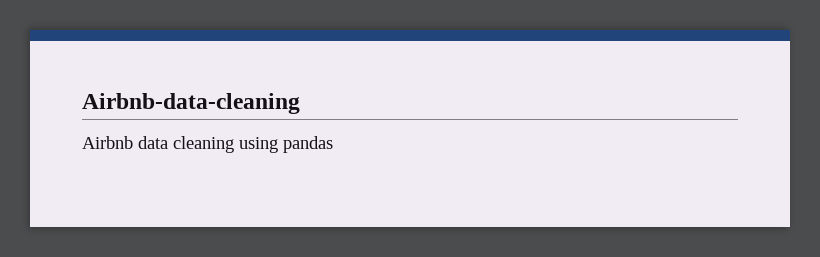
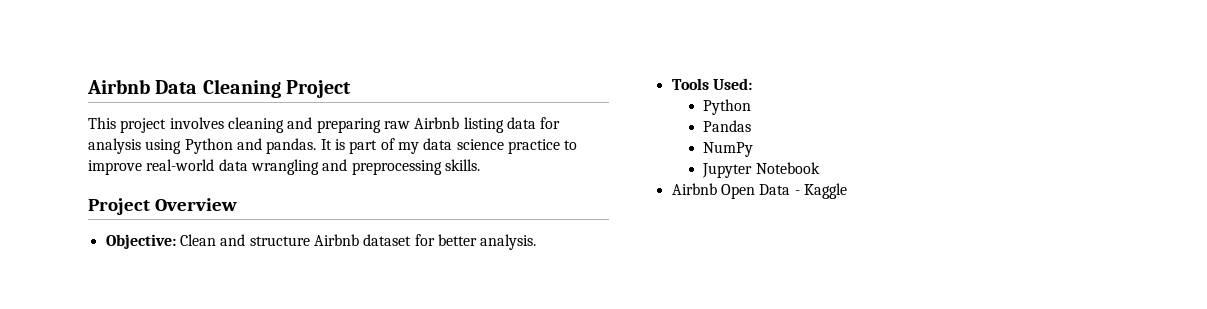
[82,93,300,114] [82,136,333,153] Airbnb-data-cleaning // Airbnb data cleaning using pandas -> [87,79,352,98] [88,117,561,133] [88,138,578,154] [88,159,480,175] [88,198,237,215] [105,234,537,250] [671,78,752,90] [703,99,752,115] [703,120,752,132] [703,142,754,157] [702,162,820,178] [671,183,847,199] Airbnb Data Cleaning Project // This project involves cleaning and preparing raw Airbnb listing data for analysis using Python and pandas. It is part of my data science practice to improve real-world data wrangling and preprocessing skills. // Project Overview // Objective: Clean and structure Airbnb dataset for better analysis. // Tools Used: // Python // Pandas // NumPy // Jupyter Notebook // Airbnb Open Data - Kaggle

